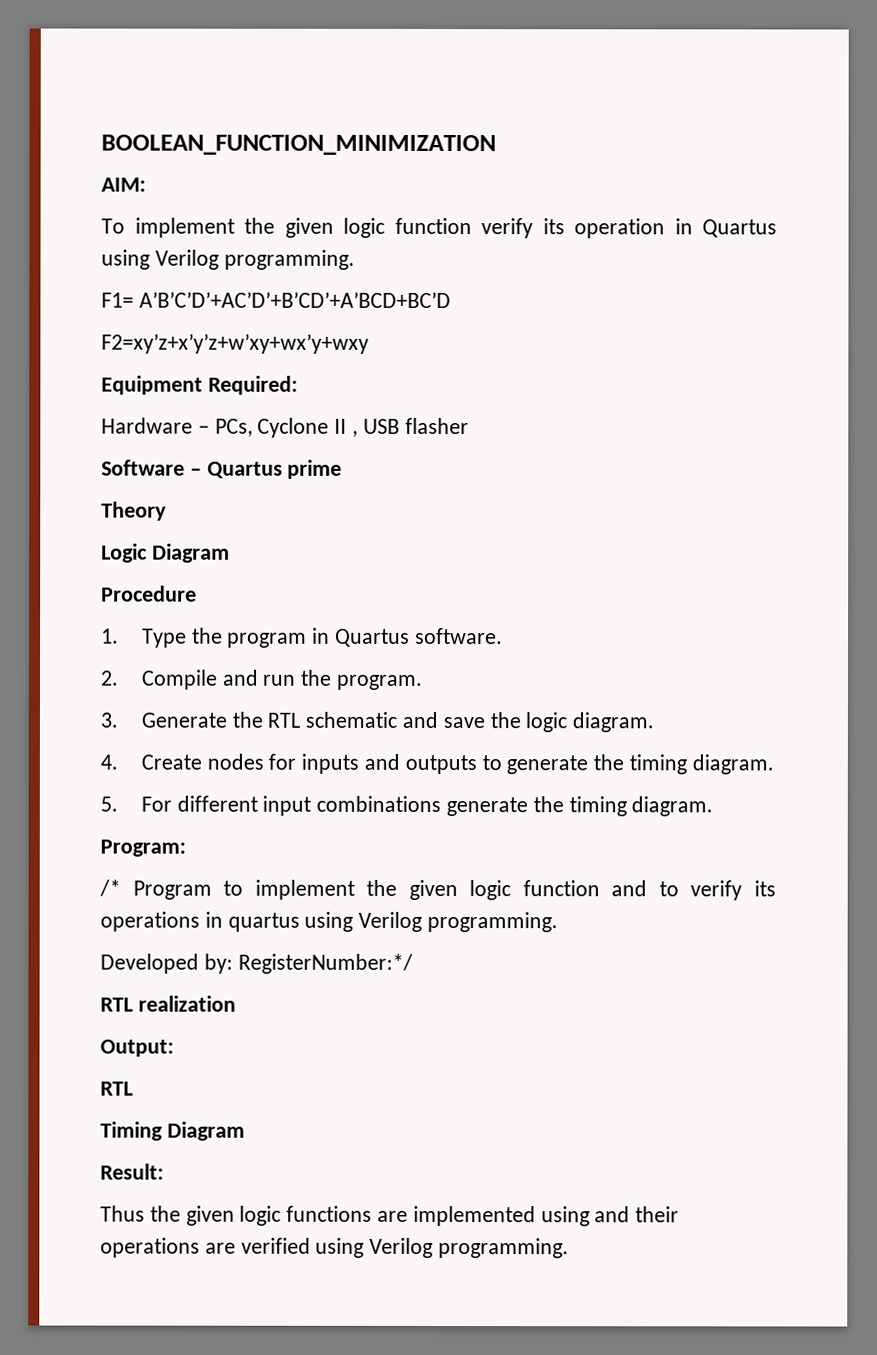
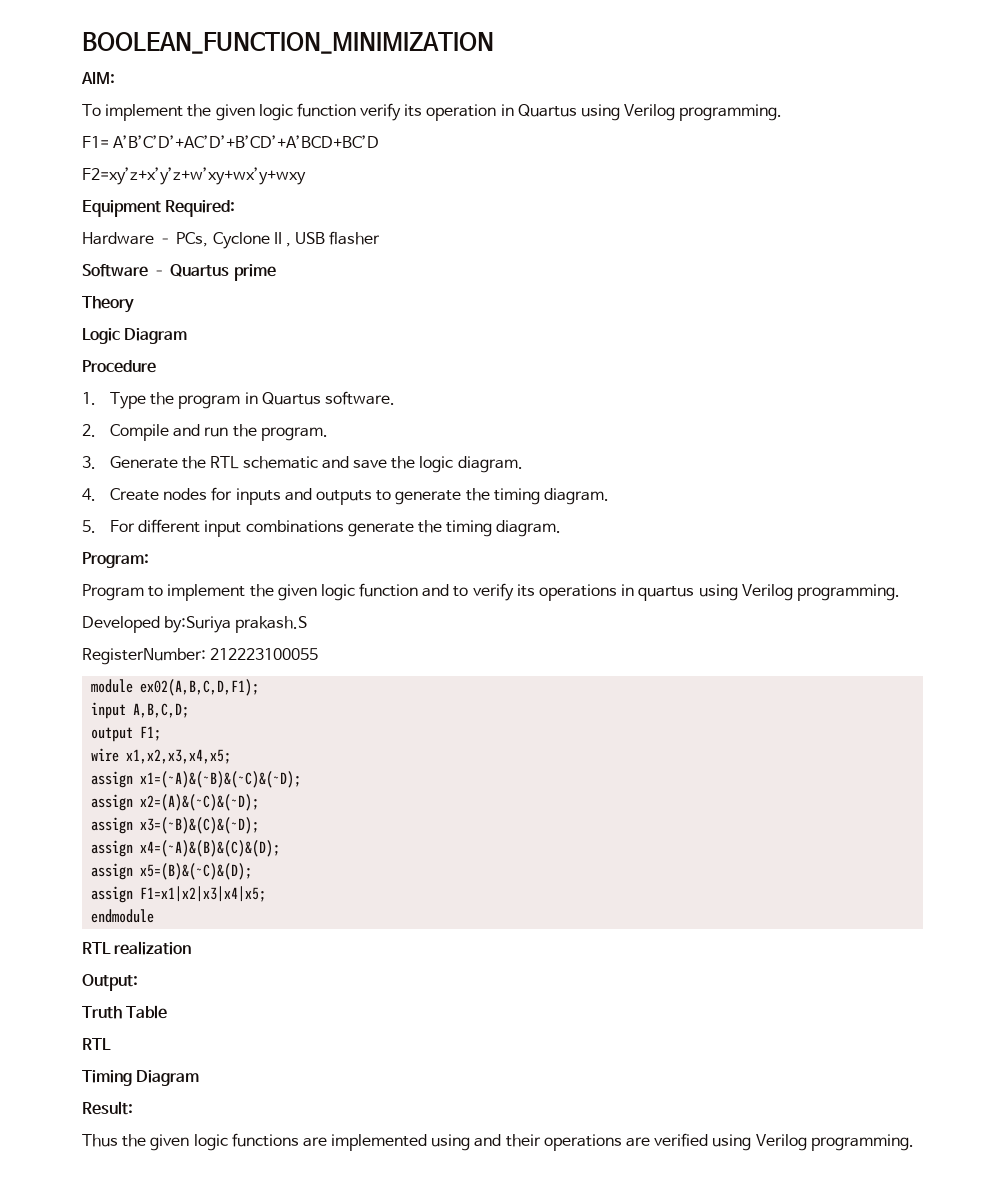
[99,879,121,897] /* -> (149, 560) none
[203,953,413,974] by: RegisterNumber:*/ -> [164,616,308,633] [82,648,319,665] [91,679,260,696] [91,702,190,719] [91,726,162,742] [91,748,232,764] [91,771,302,788] [91,794,260,811] [91,817,260,834] [91,840,281,857] [91,863,253,880] [91,886,267,903] [91,909,155,923] by:Suriya prakash.S // RegisterNumber: 212223100055 // module ex02(A,B,C,D,F1); // input A,B,C,D; // output F1; // wire x1,x2,x3,x4,x5; // assign x1=(~A)&(~B)&(~C)&(~D); // assign x2=(A)&(~C)&(~D); // assign x3=(~B)&(C)&(~D); // assign x4=(~A)&(B)&(C)&(D); // assign x5=(B)&(~C)&(D); // assign F1=x1|x2|x3|x4|x5; // endmodule
(174, 1048) none -> [82,1005,168,1019] // Truth Table

